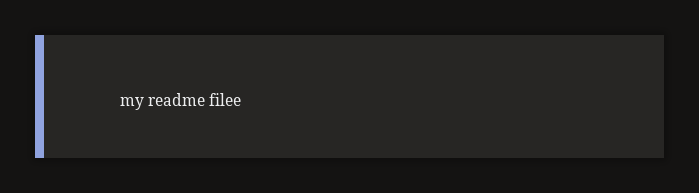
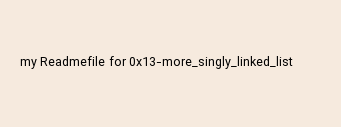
[148,93,242,106] readme filee -> [40,56,294,69] Readmefile for 0x13-more_singly_linked_list

